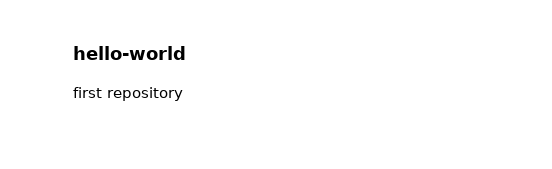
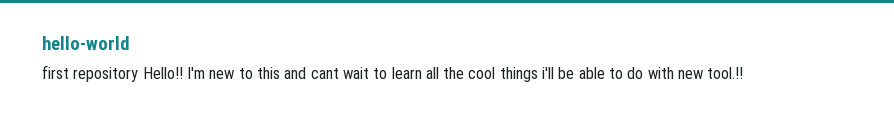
(183, 94) none -> [142,67,744,82] Hello!! I'm new to this and cant wait to learn all the cool things i'll be able to do with new tool.!!

